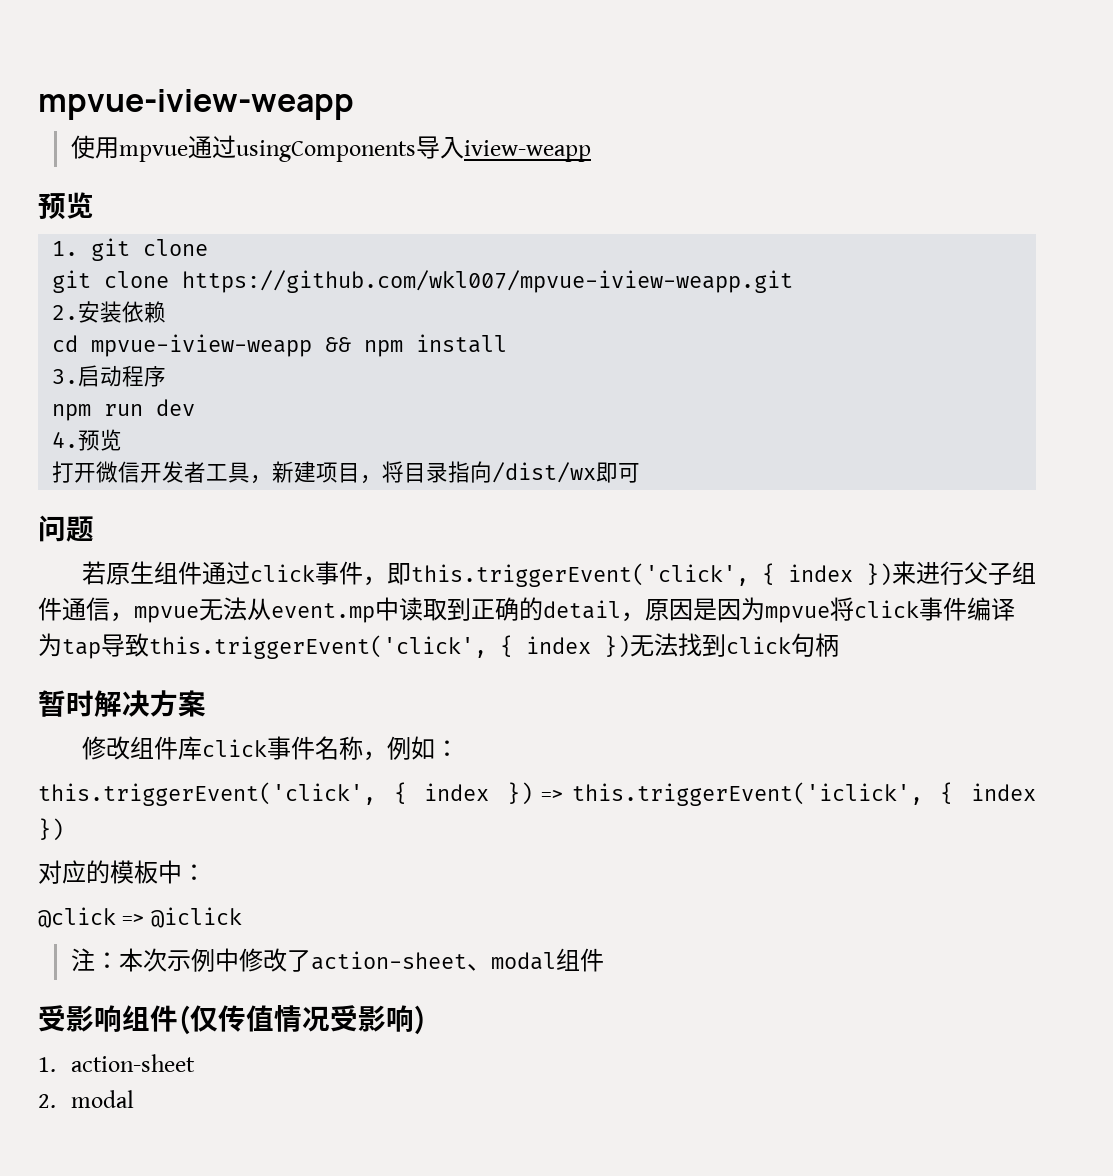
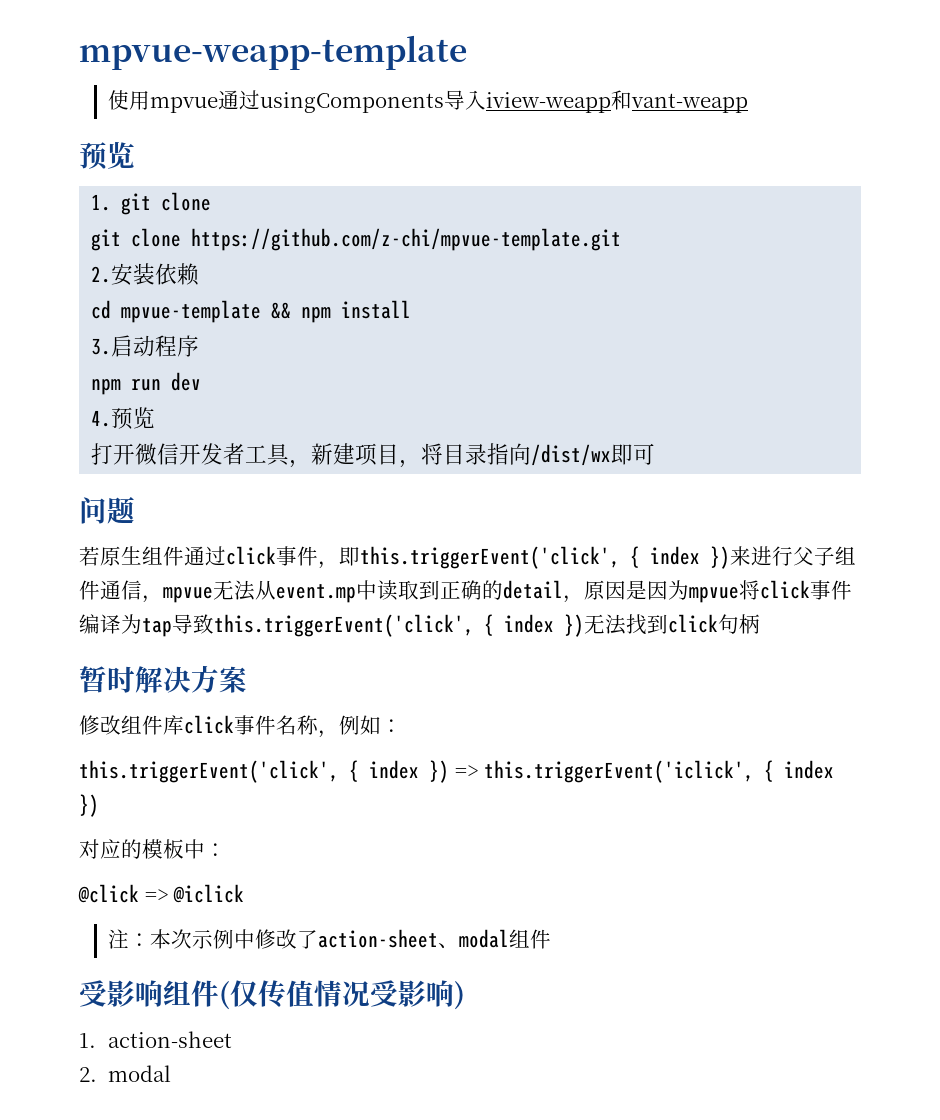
[38,89,354,120] mpvue-iview-weapp -> [79,35,467,70] mpvue-weapp-template
(591, 151) none -> [611,90,749,113] 和vant-weapp
[182,270,794,293] https://github.com/wkl007/mpvue-iview-weapp.git -> [191,228,622,251] https://github.com/z-chi/mpvue-template.git
[91,334,313,357] mpvue-iview-weapp -> [121,300,262,323] mpvue-template

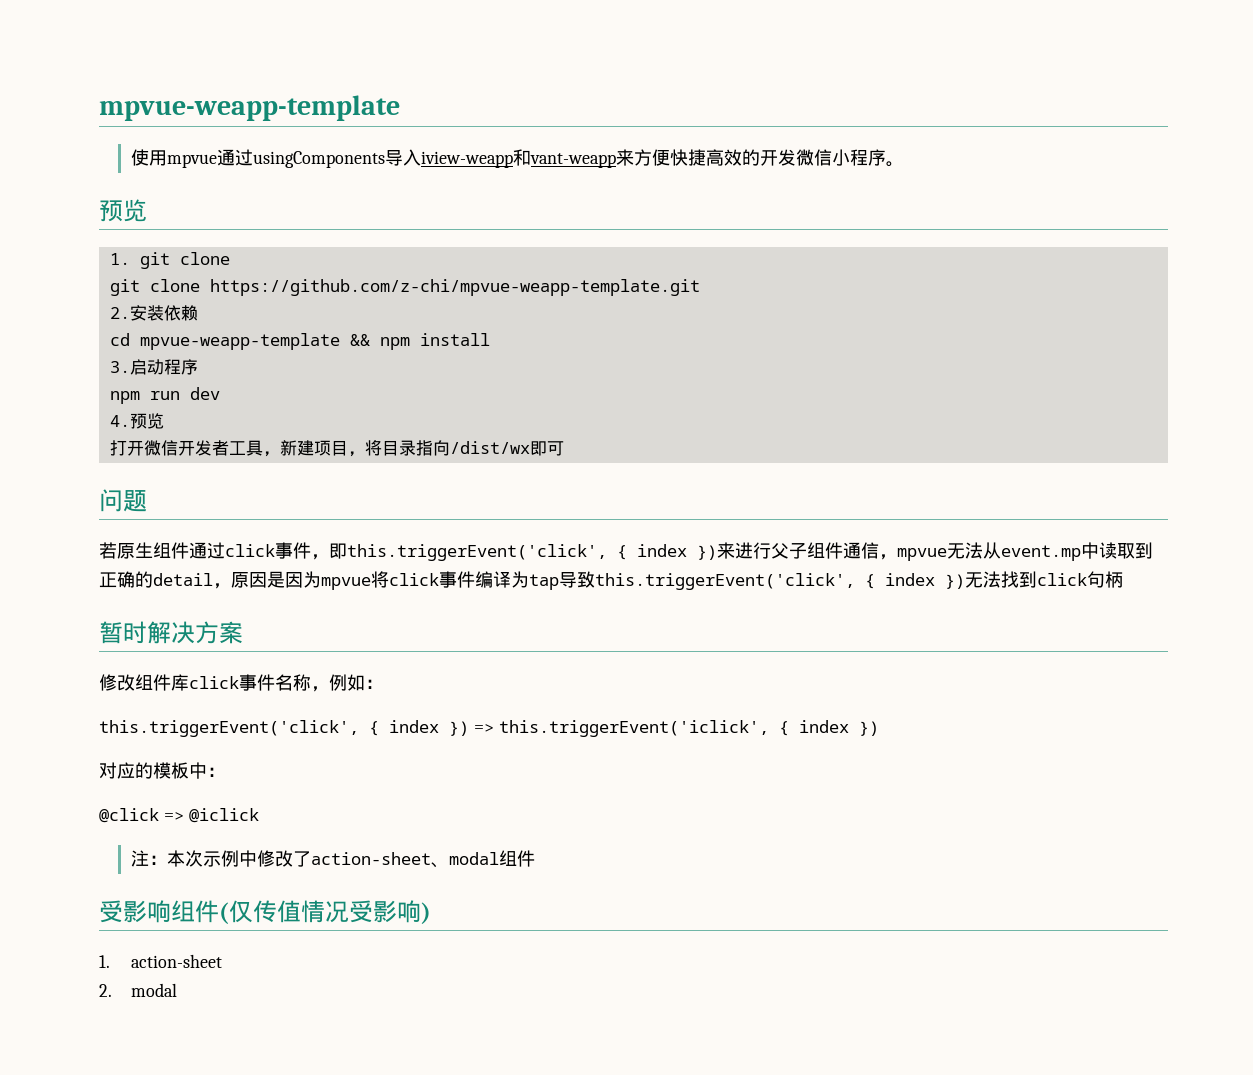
(749, 103) none -> [615,149,904,167] 来方便快捷高效的开发微信小程序。
[191,228,622,251] https://github.com/z-chi/mpvue-template.git -> [209,279,700,296] https://github.com/z-chi/mpvue-weapp-template.git
[121,300,262,323] mpvue-template -> [139,333,340,350] mpvue-weapp-template

